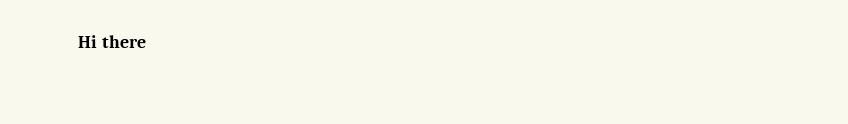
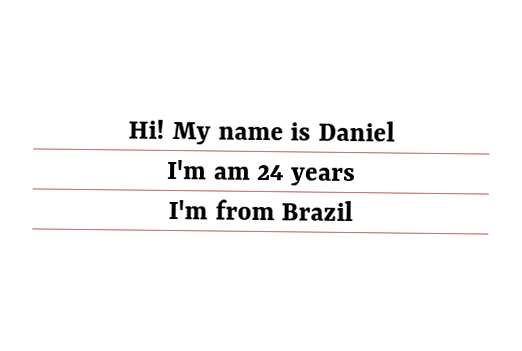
[78,35,146,48] Hi there -> [128,119,395,145] [165,159,357,187] [167,199,354,222] Hi! My name is Daniel // I'm am 24 years // I'm from Brazil

